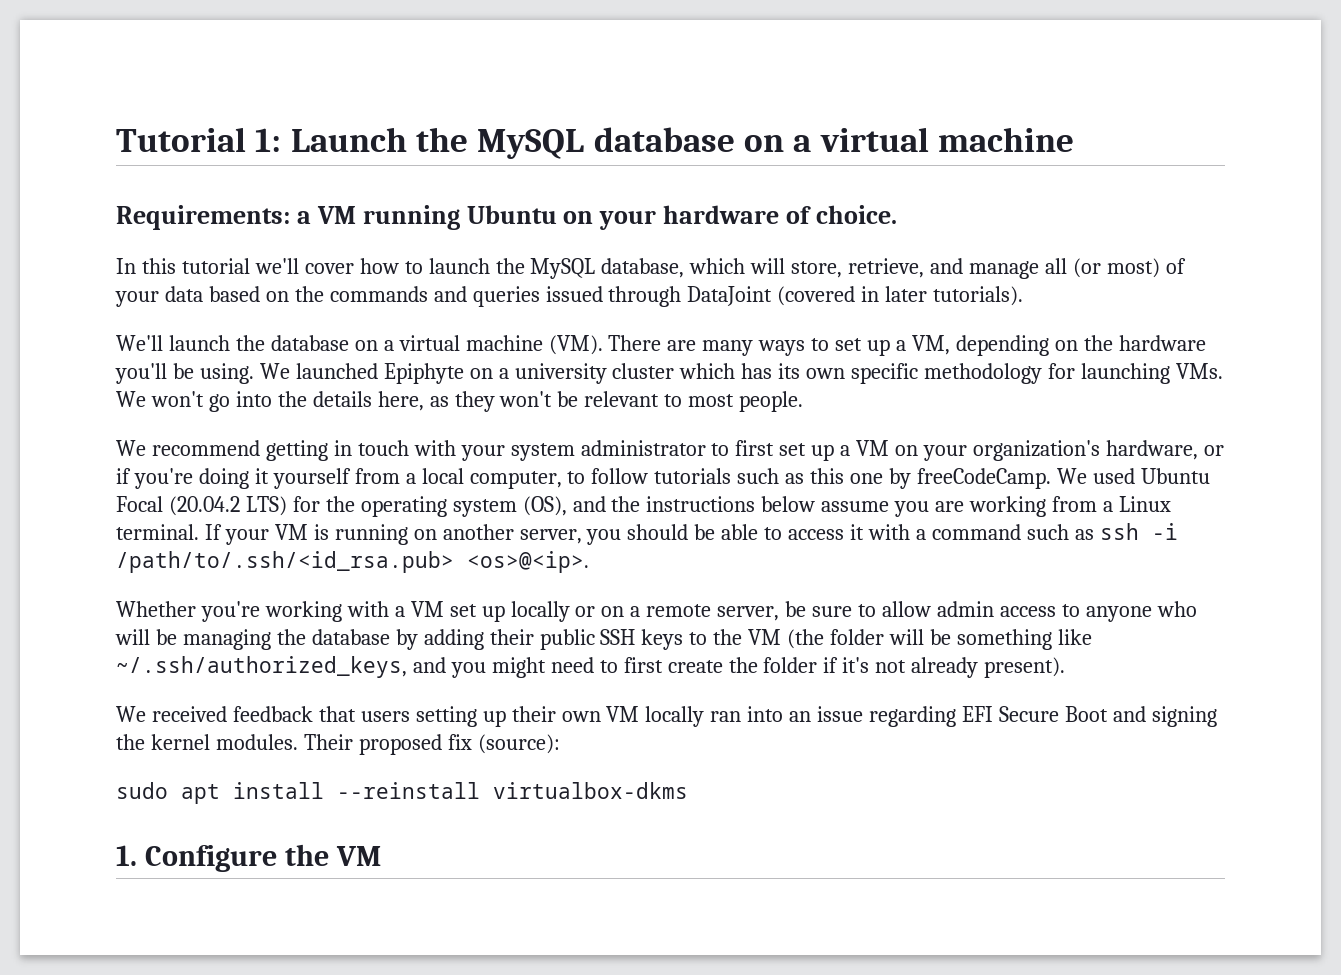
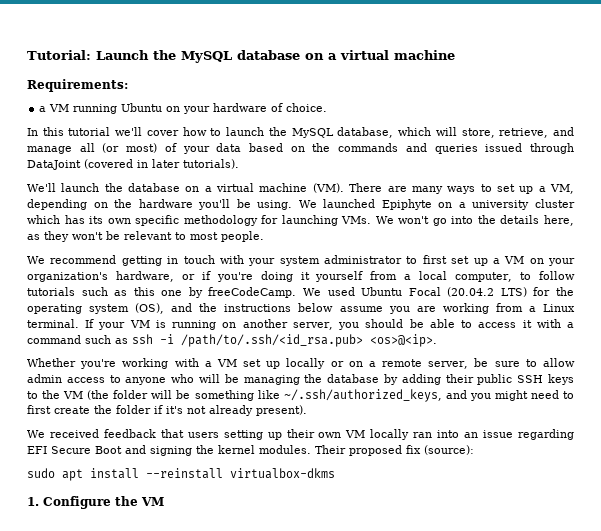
[116,127,282,152] Tutorial 1: -> [27,50,91,60] Tutorial:
(290, 217) none -> (128, 85) //

